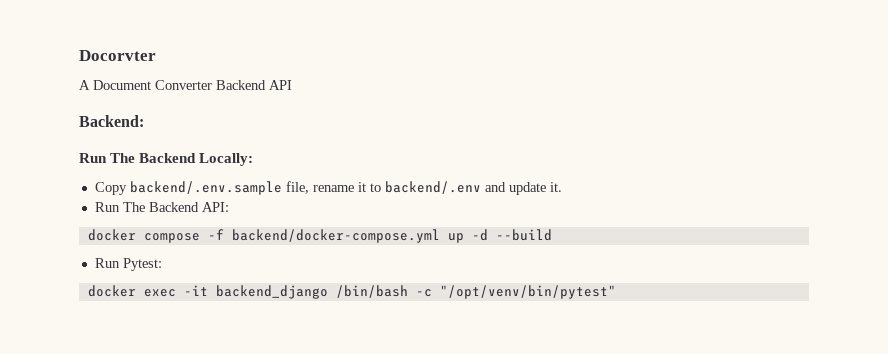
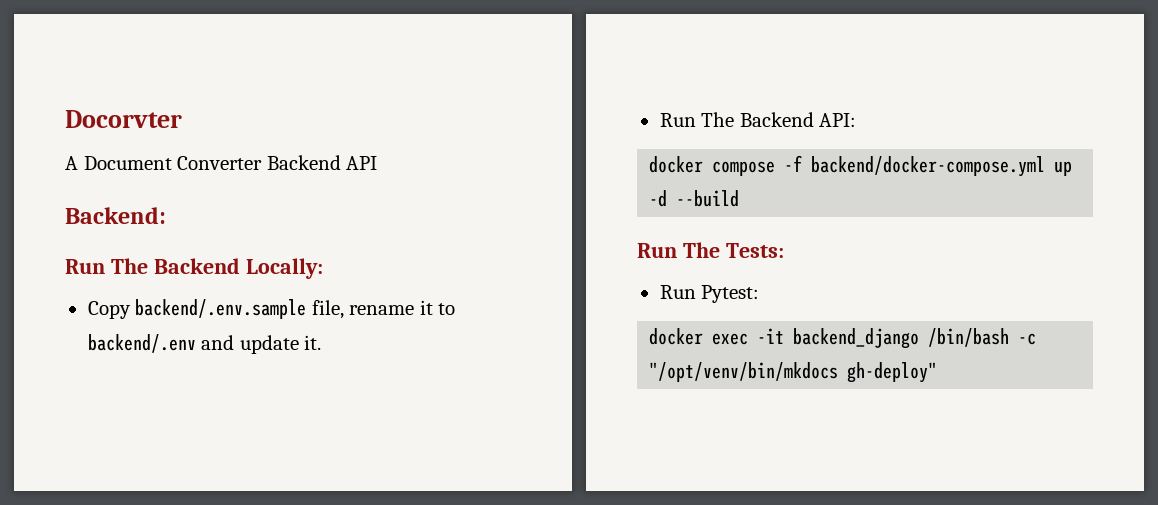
(552, 235) none -> [637,242,784,258] // Run The Tests:
[439,285,616,299] "/opt/venv/bin/pytest" -> [649,362,938,383] "/opt/venv/bin/mkdocs gh-deploy"

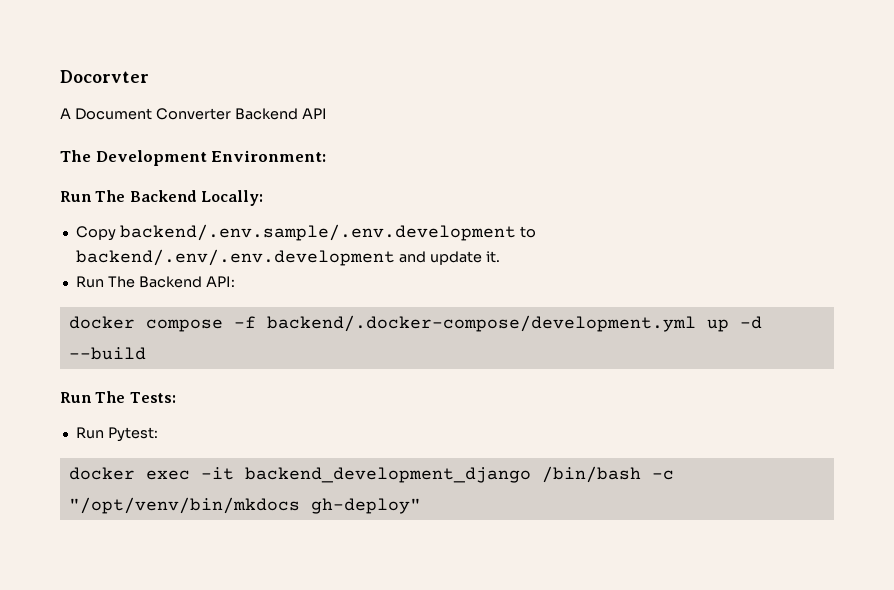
[65,207,166,224] Backend: -> [60,150,327,166] The Development Environment:
[135,299,456,319] [87,334,196,353] backend/.env.sample file, rename it to backend/.env -> [119,224,536,241] [75,249,395,266] backend/.env.sample/.env.development to backend/.env/.env.development
[811,156,1046,177] backend/docker-compose.yml -> [266,315,696,332] backend/.docker-compose/development.yml
[793,328,920,349] backend_django -> [244,467,531,483] backend_development_django

